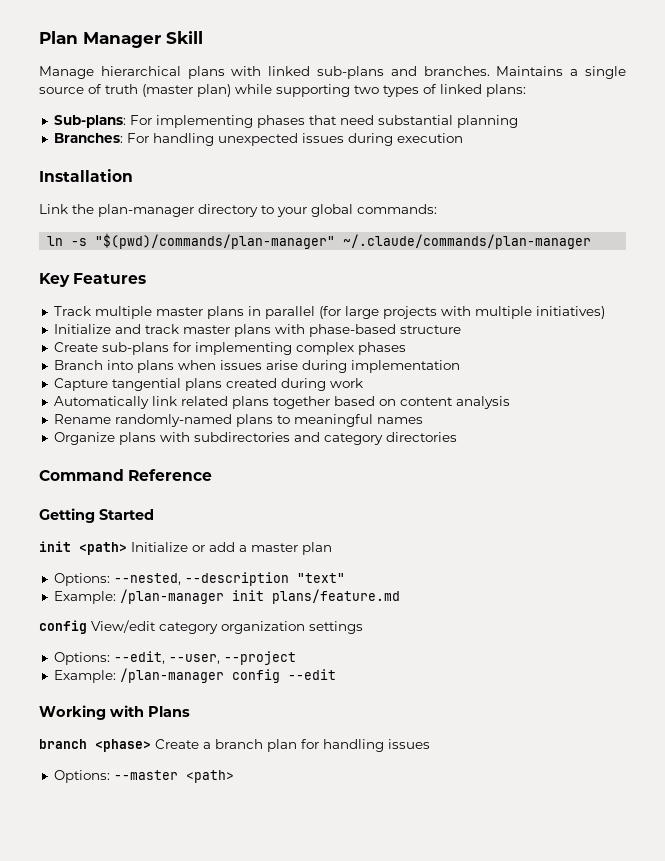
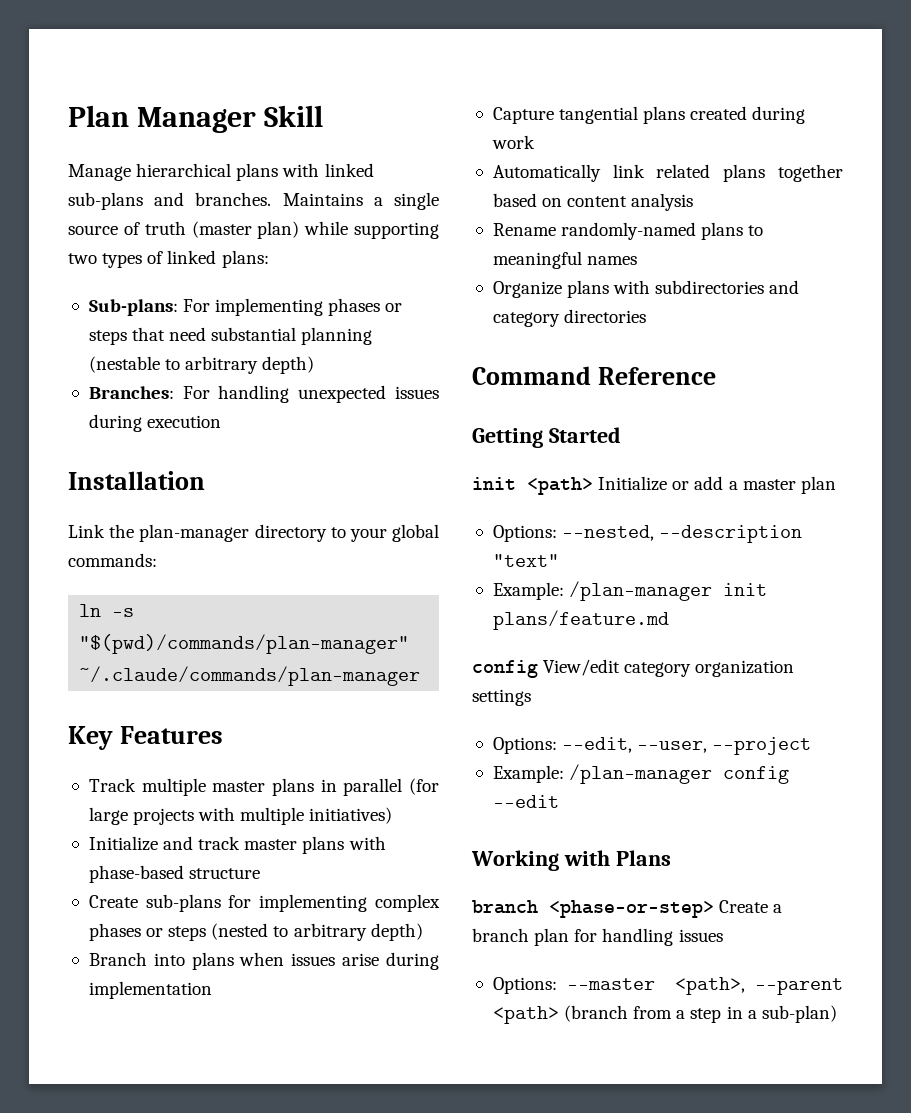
(305, 121) none -> [385,303,403,312] [88,330,127,345] or steps
(518, 121) none -> [88,356,315,374] (nestable to arbitrary depth)
(406, 348) none -> [146,923,423,941] or steps (nested to arbitrary depth)
[95,739,151,752] <phase> -> [549,900,714,918] <phase-or-step>
[185,770,234,783] <path> -> [675,977,843,995] [492,1005,837,1024] <path>, --parent <path> (branch from a step in a sub-plan)

